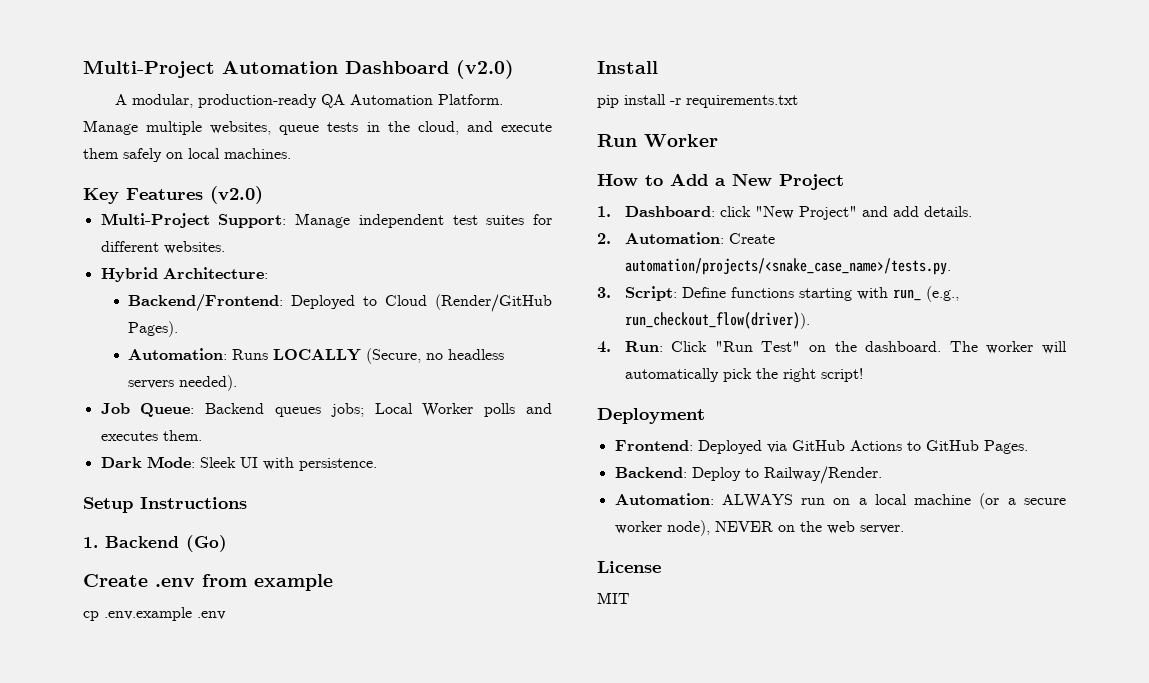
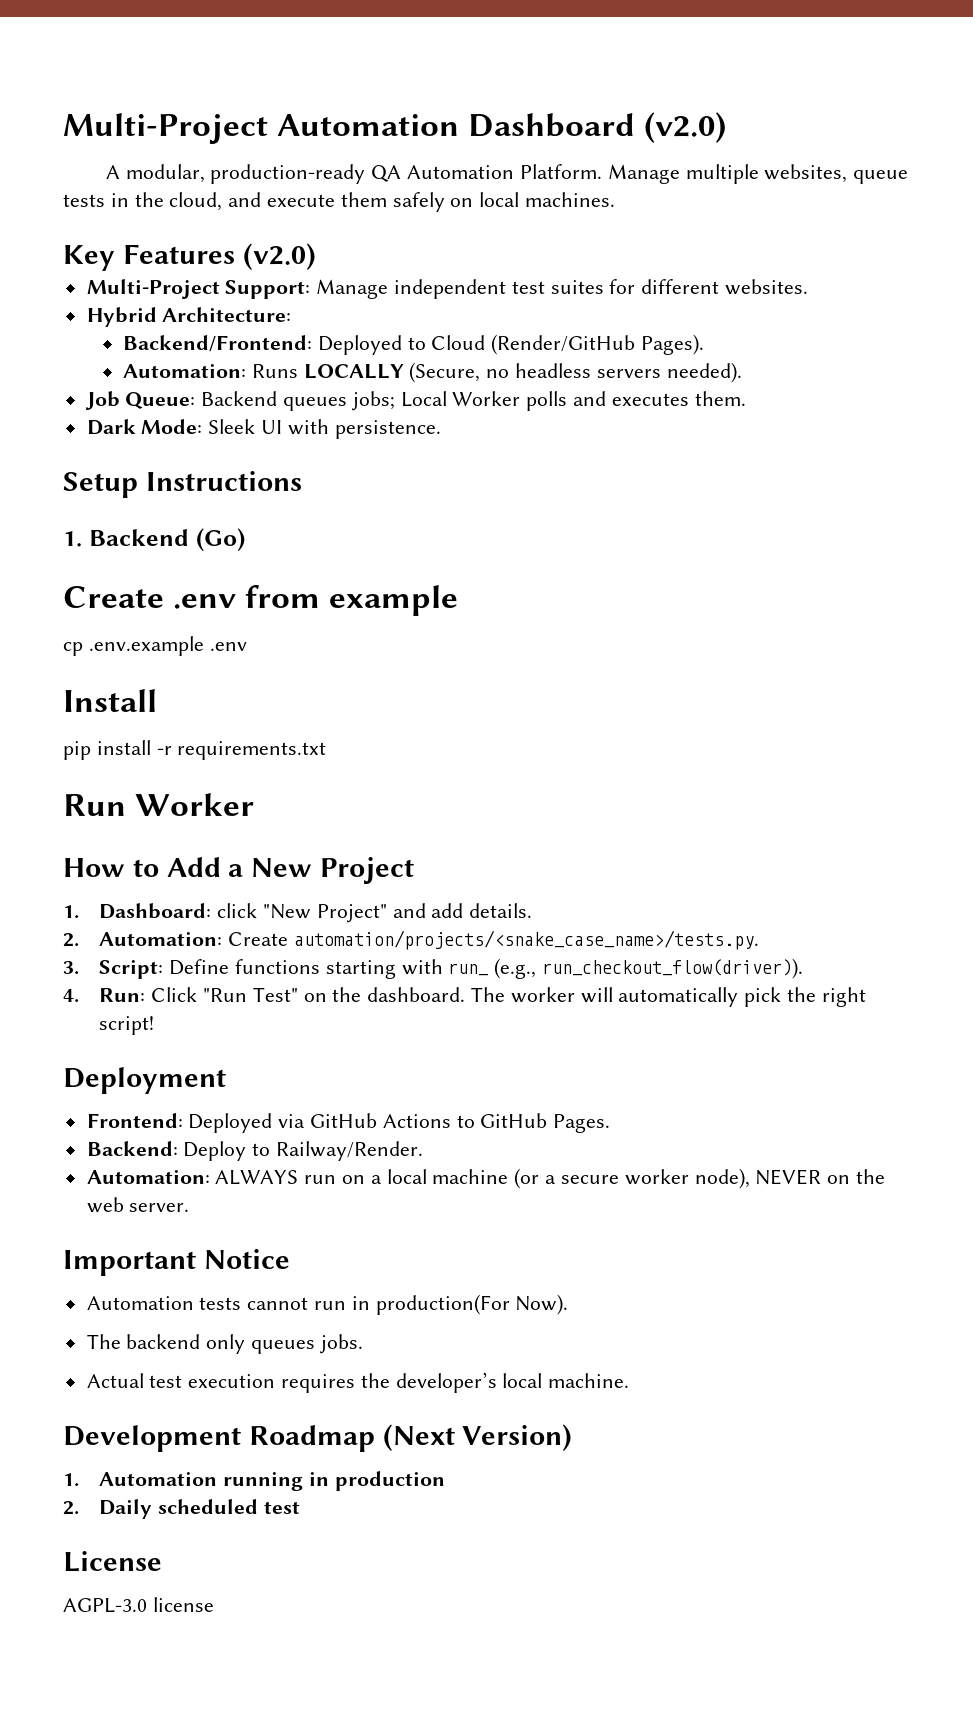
(904, 529) none -> [63,1249,290,1276] [86,1294,569,1315] [86,1334,363,1354] [86,1372,630,1393] [63,1424,573,1452] [63,1471,445,1491] [63,1499,300,1519] // Important Notice // Automation tests cannot run in production(For Now). // The backend only queues jobs. // Actual test execution requires the developer’s local machine. // Development Roadmap (Next Version) // 1. Automation running in production // 2. Daily scheduled test
[597,592,630,604] MIT -> [63,1597,214,1613] AGPL-3.0 license

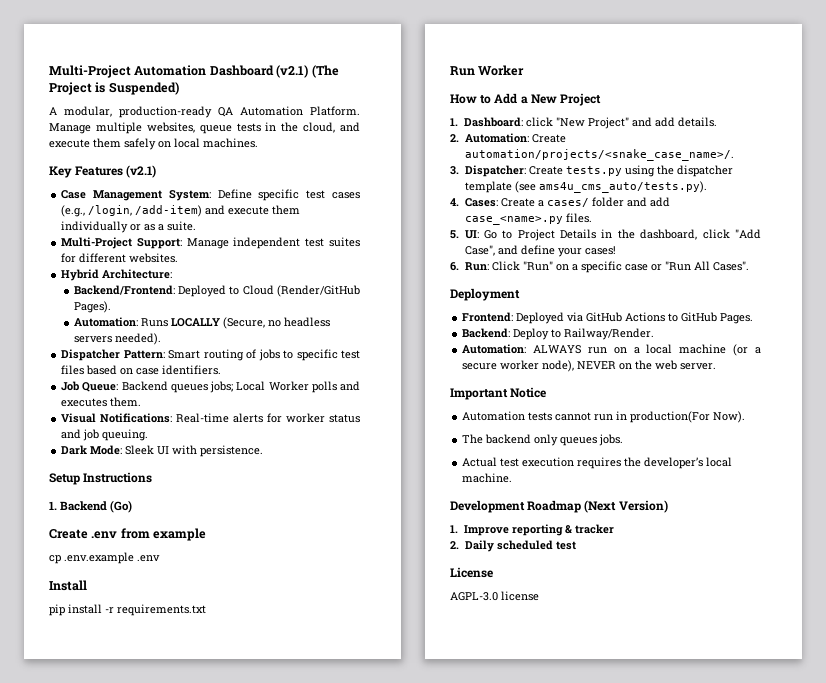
[644,112,727,143] (v2.0) -> [276,65,339,78] [49,82,179,95] (v2.1) (The Project is Suspended)
[242,243,316,270] (v2.0) -> [126,165,157,178] [61,189,360,201] [61,205,301,217] [61,221,197,233] (v2.1) // Case Management System: Define specific test cases (e.g., /login, /add-item) and execute them individually or as a suite.
(742, 372) none -> [61,349,361,361] [61,365,222,375] // Dispatcher Pattern: Smart routing of jobs to specific test files based on case identifiers.
(746, 398) none -> [61,413,360,423] [61,429,149,441] // Visual Notifications: Real-time alerts for worker status and job queuing.
[293,930,759,950] automation/projects/<snake_case_name>/tests.py. -> [464,149,734,161] automation/projects/<snake_case_name>/.
[99,958,803,979] [63,987,866,1007] [99,1016,155,1035] Script: Define functions starting with run_ (e.g., run_checkout_flow(driver)). // 4. Run: Click "Run Test" on the dashboard. The worker will automatically pick the right script! -> [464,165,733,177] [464,181,707,193] [450,197,670,207] [464,213,592,225] [450,229,761,241] [464,245,616,257] [450,261,749,273] Dispatcher: Create tests.py using the dispatcher template (see ams4u_cms_auto/tests.py). // 4. Cases: Create a cases/ folder and add case_<name>.py files. // 5. UI: Go to Project Details in the dashboard, click "Add Case", and define your cases! // 6. Run: Click "Run" on a specific case or "Run All Cases".
[99,1471,445,1491] Automation running in production -> [463,524,614,536] Improve reporting & tracker

